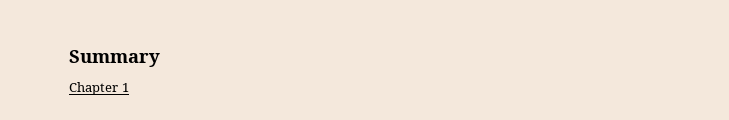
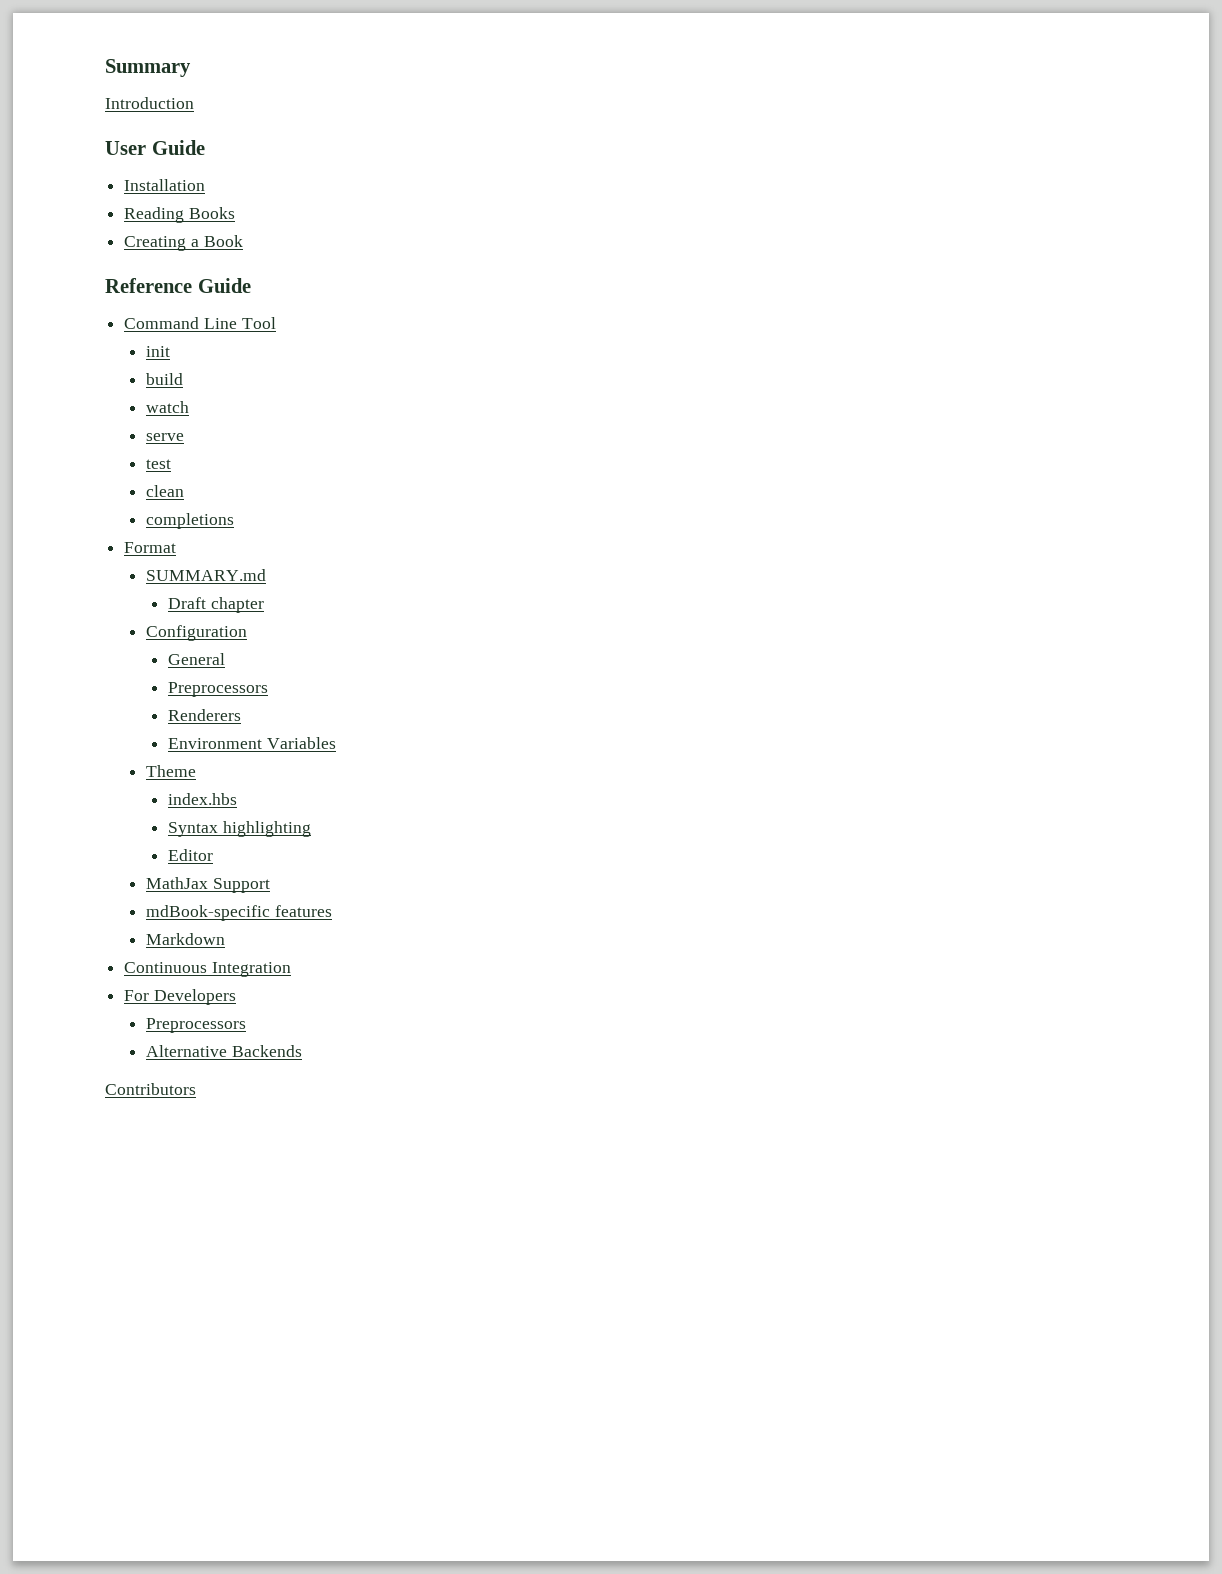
[69,82,129,95] Chapter 1 -> [105,97,194,109] [105,140,205,155] [124,179,206,191] [124,207,235,223] [124,235,243,251] [105,278,251,293] [124,317,276,329] [146,346,171,357] [146,373,184,385] [146,401,190,413] [146,433,185,441] [146,459,172,469] [146,485,185,497] [146,513,235,529] [124,542,177,553] [146,569,267,581] [168,597,264,613] [146,625,248,641] [168,653,226,665] [168,682,269,697] [168,709,242,721] [168,737,336,749] [146,765,197,777] [168,793,238,805] [168,821,311,837] [168,849,214,861] [146,877,270,893] [146,905,332,921] [146,933,226,945] [124,962,291,977] [124,989,236,1005] [146,1018,247,1033] [146,1045,302,1057] [105,1083,196,1095] Introduction // User Guide // Installation // Reading Books // Creating a Book // Reference Guide // Command Line Tool // init // build // watch // serve // test // clean // completions // Format // SUMMARY.md // Draft chapter // Configuration // General // Preprocessors // Renderers // Environment Variables // Theme // index.hbs // Syntax highlighting // Editor // MathJax Support // mdBook-specific features // Markdown // Continuous Integration // For Developers // Preprocessors // Alternative Backends // Contributors

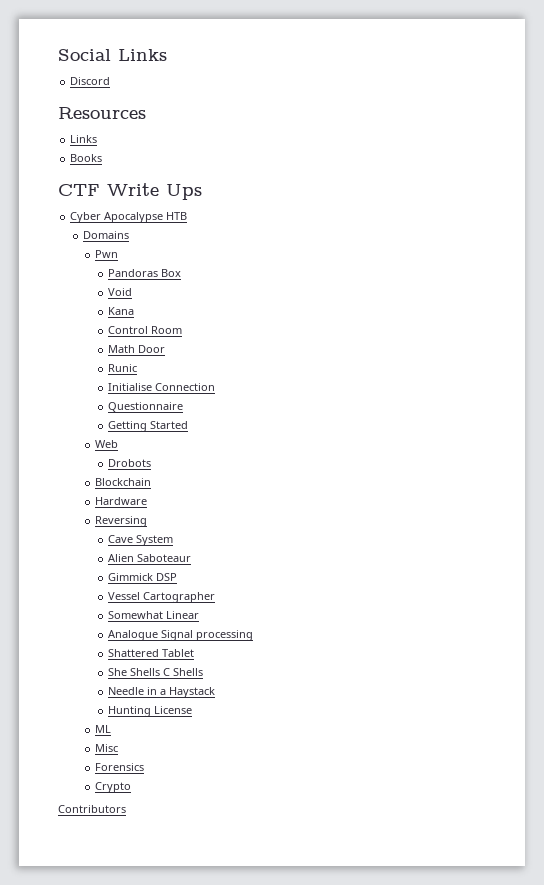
[105,59,191,77] [105,97,194,109] [105,140,205,155] [124,179,206,191] [124,207,235,223] [124,235,243,251] [105,278,251,293] [124,317,276,329] [146,346,171,357] [146,373,184,385] [146,401,190,413] [146,433,185,441] [146,459,172,469] [146,485,185,497] [146,513,235,529] [124,542,177,553] [146,569,267,581] [168,597,264,613] [146,625,248,641] [168,653,226,665] [168,682,269,697] [168,709,242,721] [168,737,336,749] [146,765,197,777] [168,793,238,805] [168,821,311,837] [168,849,214,861] [146,877,270,893] [146,905,332,921] [146,933,226,945] [124,962,291,977] [124,989,236,1005] [146,1018,247,1033] [146,1045,302,1057] Summary // Introduction // User Guide // Installation // Reading Books // Creating a Book // Reference Guide // Command Line Tool // init // build // watch // serve // test // clean // completions // Format // SUMMARY.md // Draft chapter // Configuration // General // Preprocessors // Renderers // Environment Variables // Theme // index.hbs // Syntax highlighting // Editor // MathJax Support // mdBook-specific features // Markdown // Continuous Integration // For Developers // Preprocessors // Alternative Backends -> [58,49,167,61] [70,77,111,85] [58,107,146,119] [70,135,98,143] [70,154,103,162] [58,183,202,200] [70,212,188,223] [82,231,129,239] [95,250,119,258] [107,269,181,277] [107,288,132,296] [107,307,134,315] [107,326,182,334] [107,345,165,353] [107,364,137,372] [107,383,215,391] [107,402,183,412] [107,421,188,432] [95,440,119,448] [107,459,151,467] [95,478,152,486] [95,497,148,505] [95,516,148,527] [107,535,173,546] [107,554,191,562] [107,573,177,581] [107,592,215,603] [107,611,199,619] [107,630,253,641] [107,649,194,657] [107,668,203,676] [107,687,215,698] [107,706,192,717] [95,725,112,733] [95,744,119,752] [95,763,145,771] [95,782,132,793] Social Links // Discord // Resources // Links // Books // CTF Write Ups // Cyber Apocalypse HTB // Domains // Pwn // Pandoras Box // Void // Kana // Control Room // Math Door // Runic // Initialise Connection // Questionnaire // Getting Started // Web // Drobots // Blockchain // Hardware // Reversing // Cave System // Alien Saboteaur // Gimmick DSP // Vessel Cartographer // Somewhat Linear // Analogue Signal processing // Shattered Tablet // She Shells C Shells // Needle in a Haystack // Hunting License // ML // Misc // Forensics // Crypto

